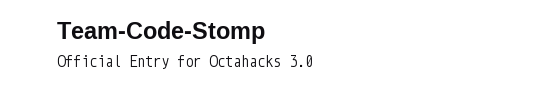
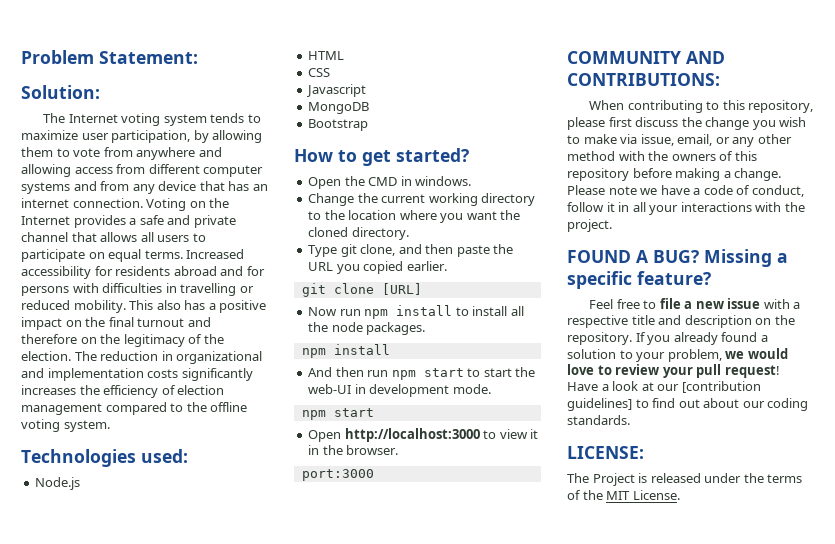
[57,21,265,44] [57,55,313,69] Team-Code-Stomp // Official Entry for Octahacks 3.0 -> [21,50,198,64] [21,85,100,99] [43,113,261,126] [21,130,263,143] [21,147,222,160] [21,164,264,177] [21,181,268,194] [21,198,230,211] [21,215,236,228] [21,232,206,242] [21,249,245,262] [21,266,265,279] [21,283,254,296] [21,300,267,313] [21,317,211,330] [21,334,224,347] [21,351,263,364] [21,368,253,381] [21,385,225,398] [21,402,248,415] [21,419,110,432] [21,449,188,467] [35,477,81,490] [308,51,345,60] [308,68,331,77] [306,84,367,97] [308,102,370,114] [308,119,369,131] [294,148,469,166] [308,176,472,189] [308,193,536,206] [308,210,521,223] [308,227,409,240] [308,244,514,257] [308,261,447,274] [301,283,422,297] [308,305,524,319] [308,322,426,335] [301,344,390,358] [308,367,536,380] [308,384,491,397] [301,408,374,420] [308,428,539,442] [308,445,399,455] [301,469,374,481] [567,51,725,64] [567,73,720,86] [589,100,814,113] [567,117,807,130] [567,134,792,147] [567,151,757,161] [567,168,782,181] [567,185,804,197] [567,202,805,215] [567,219,612,232] [567,249,788,267] [567,271,711,289] [589,298,801,309] [567,315,795,328] [567,332,768,345] [567,348,788,362] [567,364,780,378] [567,381,761,393] [567,398,809,411] [567,415,630,425] [567,446,644,459] [567,473,803,486] [567,490,680,500] Problem Statement: // Solution: // The Internet voting system tends to maximize user participation, by allowing them to vote from anywhere and allowing access from different computer systems and from any device that has an internet connection. Voting on the Internet provides a safe and private channel that allows all users to participate on equal terms. Increased accessibility for residents abroad and for persons with difficulties in travelling or reduced mobility. This also has a positive impact on the final turnout and therefore on the legitimacy of the election. The reduction in organizational and implementation costs significantly increases the efficiency of election management compared to the offline voting system. // Technologies used: // Node.js // HTML // CSS // Javascript // MongoDB // Bootstrap // How to get started? // Open the CMD in windows. // Change the current working directory to the location where you want the cloned directory. // Type git clone, and then paste the URL you copied earlier. // git clone [URL] // Now run npm install to install all the node packages. // npm install // And then run npm start to start the web-UI in development mode. // npm start // Open http://localhost:3000 to view it in the browser. // port:3000 // COMMUNITY AND CONTRIBUTIONS: // When contributing to this repository, please first discuss the change you wish to make via issue, email, or any other method with the owners of this repository before making a change. Please note we have a code of conduct, follow it in all your interactions with the project. // FOUND A BUG? Missing a specific feature? // Feel free to file a new issue with a respective title and description on the repository. If you already found a solution to your problem, we would love to review your pull request! Have a look at our [contribution guidelines] to find out about our coding standards. // LICENSE: // The Project is released under the terms of the MIT License.

